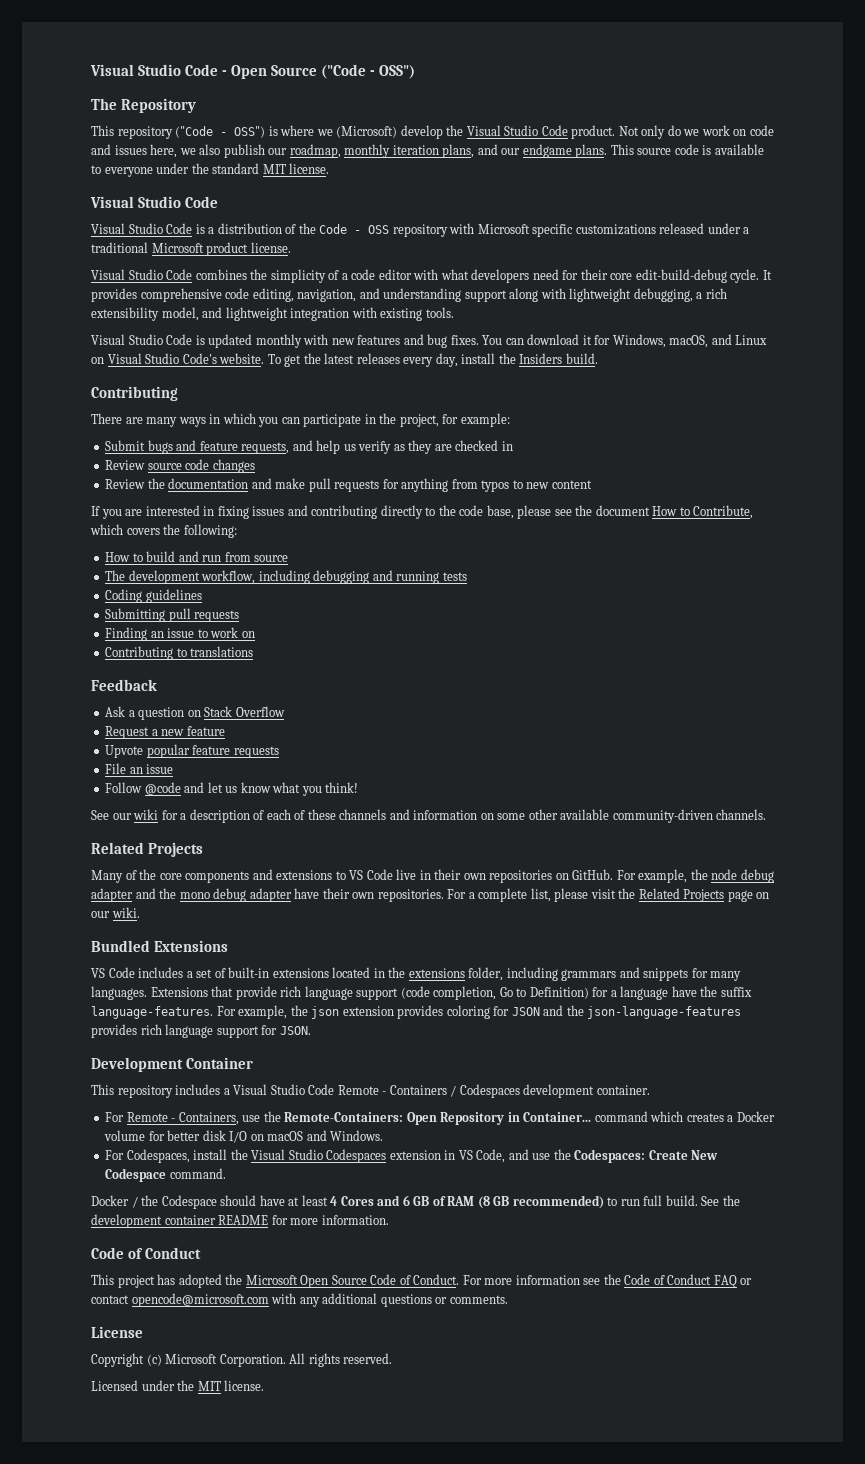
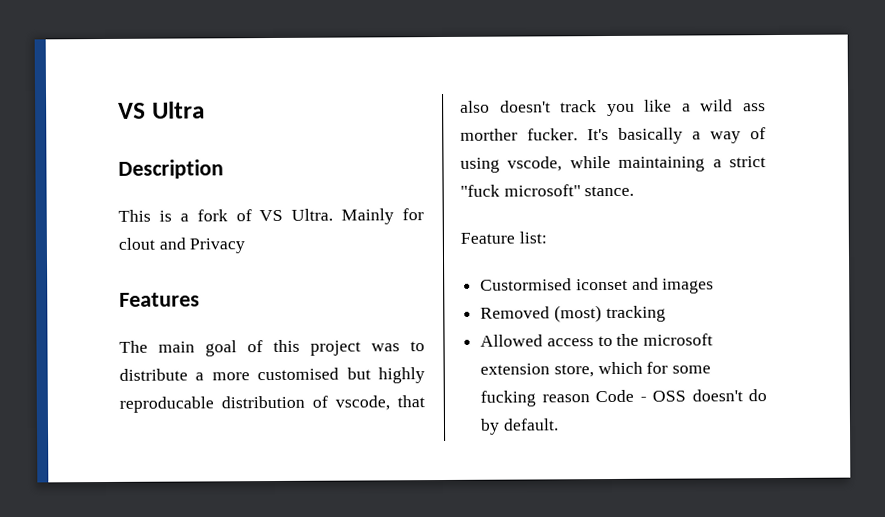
[90,64,416,79] [91,98,196,113] [91,125,774,139] [91,144,764,158] [91,163,330,177] [90,196,218,208] [91,223,750,237] [91,242,291,256] [91,269,772,283] [91,288,727,302] [91,307,454,321] [91,334,768,348] [91,353,598,367] [91,386,178,401] [91,413,510,427] [105,440,513,454] [105,459,255,473] [105,478,592,492] [91,505,754,519] [90,524,237,538] [105,551,289,562] [105,570,467,584] [105,589,202,603] [105,608,240,622] [105,627,255,641] [105,646,254,660] [91,679,157,691] [105,706,285,720] [105,726,225,739] [105,744,279,758] [105,763,174,774] [105,782,359,796] [91,809,767,823] [91,842,203,857] [91,869,774,883] [91,888,770,902] [91,907,140,918] [91,940,228,952] [91,967,742,981] [91,986,752,1000] [91,1005,742,1019] [91,1024,311,1038] [91,1057,253,1072] [91,1084,650,1098] [105,1111,775,1125] [104,1130,384,1143] [105,1149,719,1163] [105,1168,226,1182] [91,1195,740,1209] [91,1214,389,1228] [91,1247,201,1259] [91,1274,753,1288] [91,1293,508,1307] [91,1326,143,1338] [91,1353,393,1367] [91,1380,265,1391] Visual Studio Code - Open Source ("Code - OSS") // The Repository // This repository ("Code - OSS") is where we (Microsoft) develop the Visual Studio Code product. Not only do we work on code and issues here, we also publish our roadmap, monthly iteration plans, and our endgame plans. This source code is available to everyone under the standard MIT license. // Visual Studio Code // Visual Studio Code is a distribution of the Code - OSS repository with Microsoft specific customizations released under a traditional Microsoft product license. // Visual Studio Code combines the simplicity of a code editor with what developers need for their core edit-build-debug cycle. It provides comprehensive code editing, navigation, and understanding support along with lightweight debugging, a rich extensibility model, and lightweight integration with existing tools. // Visual Studio Code is updated monthly with new features and bug fixes. You can download it for Windows, macOS, and Linux on Visual Studio Code's website. To get the latest releases every day, install the Insiders build. // Contributing // There are many ways in which you can participate in the project, for example: // Submit bugs and feature requests, and help us verify as they are checked in // Review source code changes // Review the documentation and make pull requests for anything from typos to new content // If you are interested in fixing issues and contributing directly to the code base, please see the document How to Contribute, which covers the following: // How to build and run from source // The development workflow, including debugging and running tests // Coding guidelines // Submitting pull requests // Finding an issue to work on // Contributing to translations // Feedback // Ask a question on Stack Overflow // Request a new feature // Upvote popular feature requests // File an issue // Follow @code and let us know what you think! // See our wiki for a description of each of these channels and information on some other available community-driven channels. // Related Projects // Many of the core components and extensions to VS Code live in their own repositories on GitHub. For example, the node debug adapter and the mono debug adapter have their own repositories. For a complete list, please visit the Related Projects page on our wiki. // Bundled Extensions // VS Code includes a set of built-in extensions located in the extensions folder, including grammars and snippets for many languages. Extensions that provide rich language support (code completion, Go to Definition) for a language have the suffix language-features. For example, the json extension provides coloring for JSON and the json-language-features provides rich language support for JSON. // Development Container // This repository includes a Visual Studio Code Remote - Containers / Codespaces development container. // For Remote - Containers, use the Remote-Containers: Open Repository in Container... command which creates a Docker volume for better disk I/O on macOS and Windows. // For Codespaces, install the Visual Studio Codespaces extension in VS Code, and use the Codespaces: Create New Codespace command. // Docker / the Codespace should have at least 4 Cores and 6 GB of RAM (8 GB recommended) to run full build. See the development container README for more information. // Code of Conduct // This project has adopted the Microsoft Open Source Code of Conduct. For more information see the Code of Conduct FAQ or contact opencode@microsoft.com with any additional questions or comments. // License // Copyright (c) Microsoft Corporation. All rights reserved. // Licensed under the MIT license. -> [118,101,205,119] [118,159,224,179] [118,208,424,225] [118,237,246,254] [119,292,200,307] [119,339,425,357] [119,367,425,384] [119,395,425,413] [460,99,766,117] [460,127,766,144] [460,156,766,173] [460,184,635,197] [460,231,547,244] [480,277,715,294] [480,305,666,323] [480,333,714,347] [480,361,712,378] [480,389,767,407] [480,418,559,435] VS Ultra // Description // This is a fork of VS Ultra. Mainly for clout and Privacy // Features // The main goal of this project was to distribute a more customised but highly reproducable distribution of vscode, that also doesn't track you like a wild ass morther fucker. It's basically a way of using vscode, while maintaining a strict "fuck microsoft" stance. // Feature list: // Custormised iconset and images // Removed (most) tracking // Allowed access to the microsoft extension store, which for some fucking reason Code - OSS doesn't do by default.

